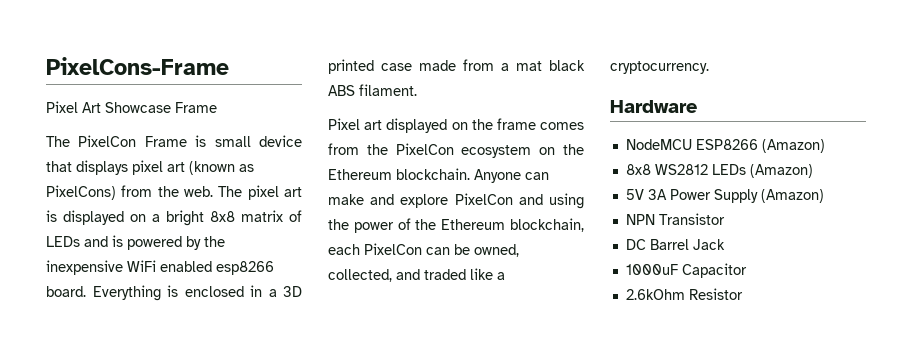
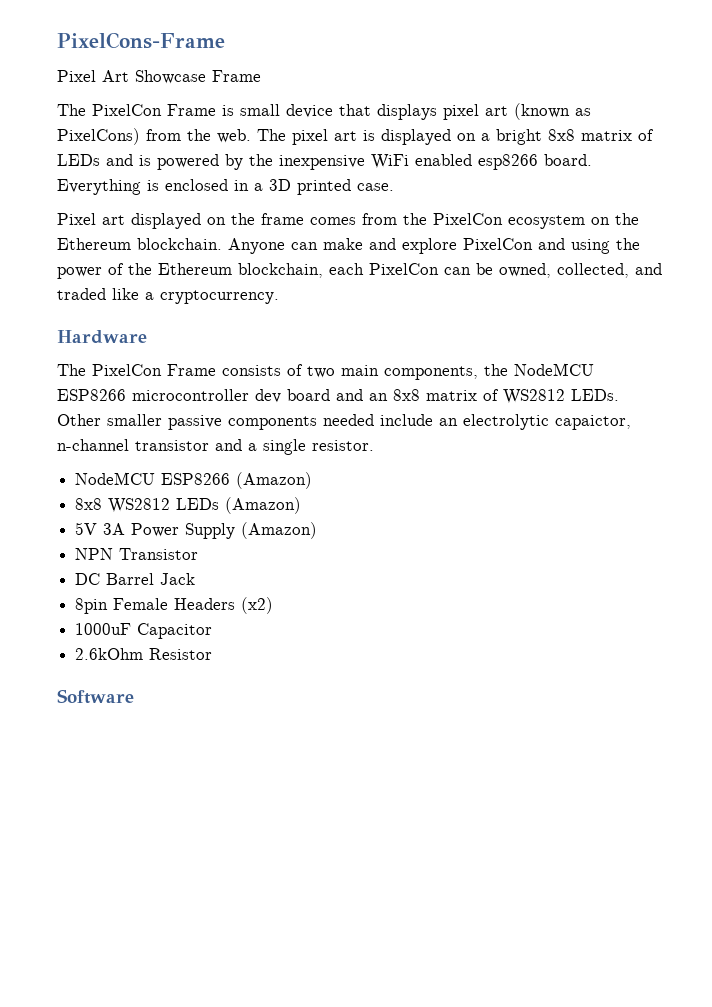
[381,59,585,71] [328,84,417,96] case made from a mat black ABS filament. -> [357,183,394,191] case.
(697, 106) none -> [57,363,594,380] [57,389,619,404] [57,414,631,430] [57,439,374,455] // The PixelCon Frame consists of two main components, the NodeMCU ESP8266 microcontroller dev board and an 8x8 matrix of WS2812 LEDs. Other smaller passive components needed include an electrolytic capaictor, n-channel transistor and a single resistor.
(725, 244) none -> [75,597,274,614] // 8pin Female Headers (x2)
(743, 294) none -> [57,689,134,704] // Software

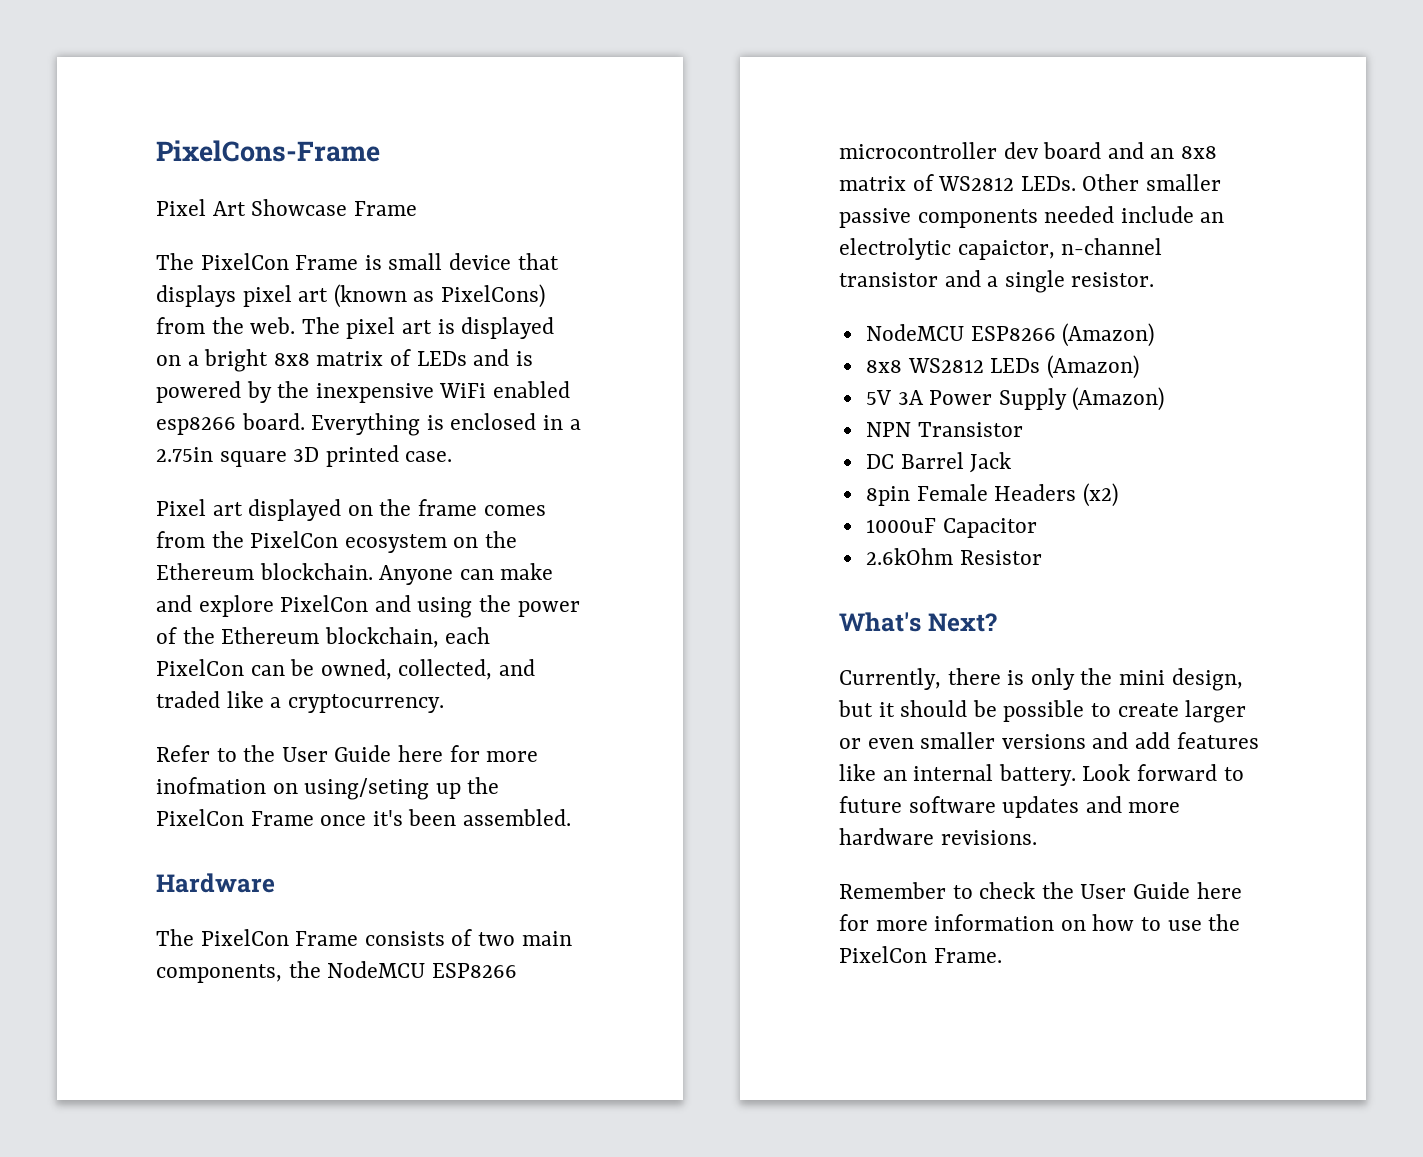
(263, 187) none -> [156,447,287,467] 2.75in square
(279, 297) none -> [156,745,539,762] [156,777,500,800] [156,809,572,826] // Refer to the User Guide here for more inofmation on using/seting up the PixelCon Frame once it's been assembled.
[57,689,134,704] Software -> [839,612,997,632] [839,668,1243,691] [838,700,1247,723] [839,732,1259,749] [839,764,1244,786] [839,796,1181,818] [839,828,1037,845] [839,882,1242,899] [839,914,1241,931] [839,946,1002,963] What's Next? // Currently, there is only the mini design, but it should be possible to create larger or even smaller versions and add features like an internal battery. Look forward to future software updates and more hardware revisions. // Remember to check the User Guide here for more information on how to use the PixelCon Frame.

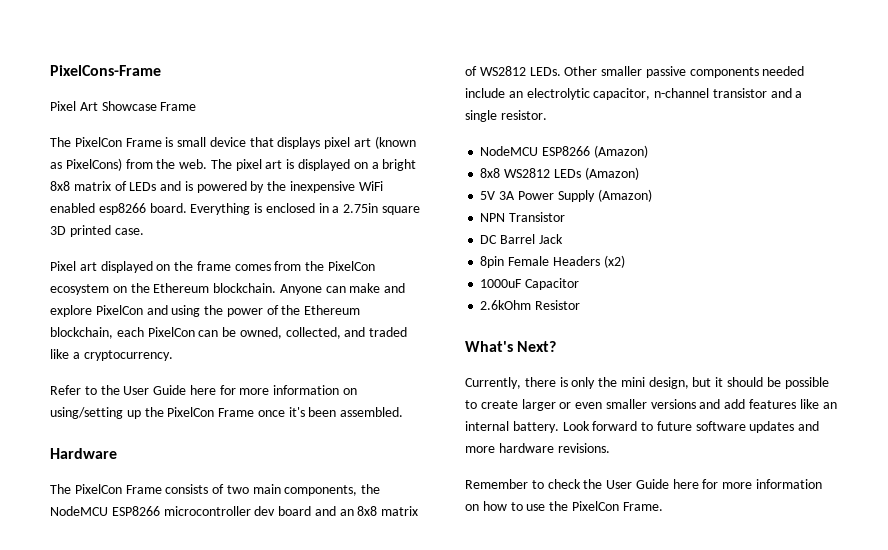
[156,777,430,800] inofmation on using/seting -> [273,385,358,395] [50,407,123,419] information on using/setting
[957,240,1055,260] capaictor, -> [593,88,651,100] capacitor,

